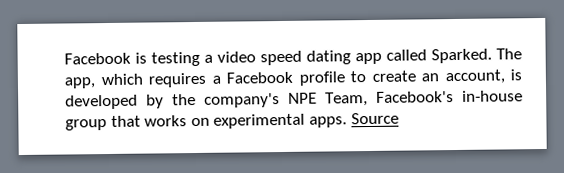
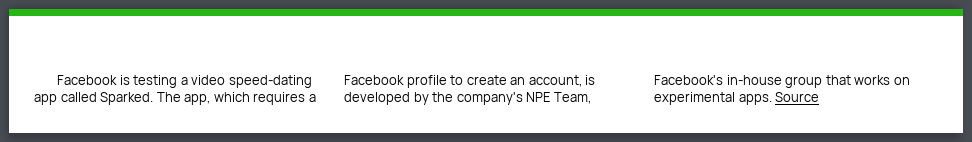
[260,50,351,66] speed dating -> [228,75,312,88] speed-dating

